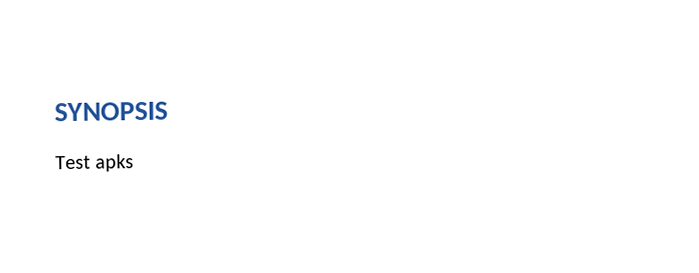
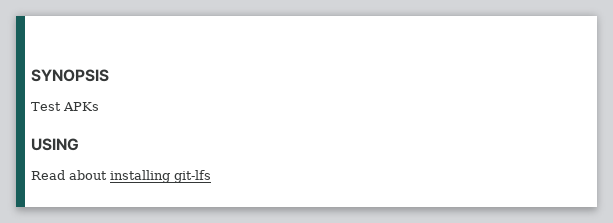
[95,154,135,172] apks -> [63,102,99,111] [31,138,79,151] [31,170,211,183] APKs // USING // Read about installing git-lfs

